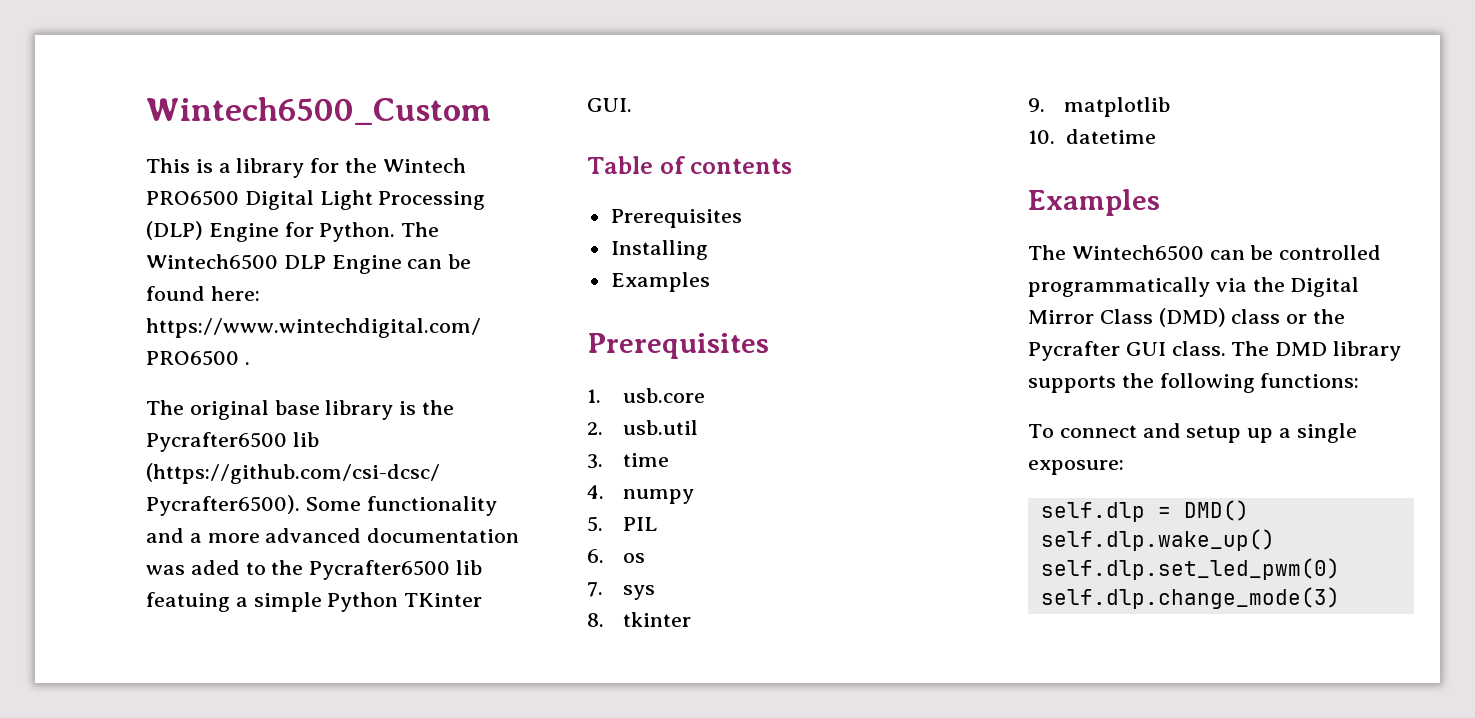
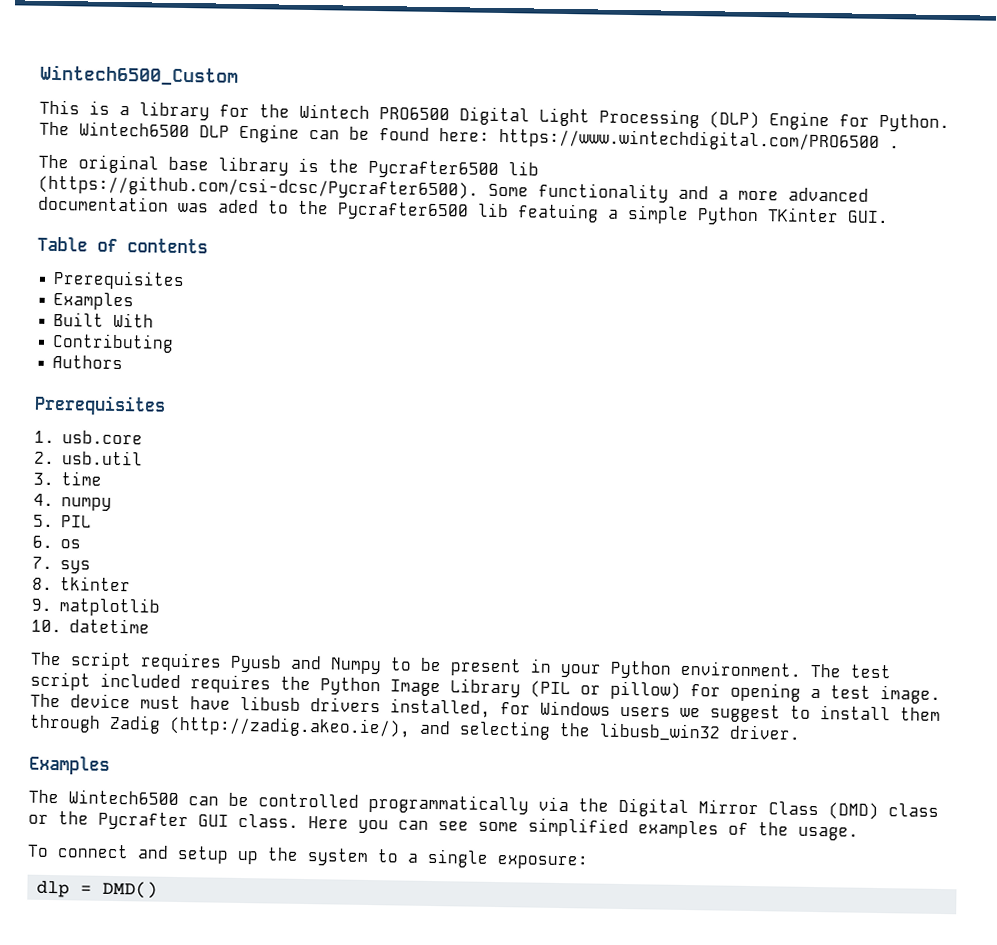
[610,240,708,260] [610,272,710,292] Installing // Examples -> [53,291,135,311] [53,311,155,328] [52,332,175,353] [52,354,124,370] Examples // Built With // Contributing // Authors
(1156, 136) none -> [30,651,892,679] [30,671,941,704] [30,693,941,723] [29,714,801,742] // The script requires Pyusb and Numpy to be present in your Python environment. The test script included requires the Python Image Library (PIL or pillow) for opening a test image. The device must have libusb drivers installed, for Windows users we suggest to install them through Zadig (http://zadig.akeo.ie/), and selecting the libusb_win32 driver.
[1231,341,1402,361] [1028,373,1360,393] The DMD library supports the following functions: -> [308,816,859,841] Here you can see some simplified examples of the usage.
(1274, 435) none -> [267,847,399,866] the system to
[1040,502,1145,522] self.dlp -> [36,880,71,898] dlp
[1040,529,1275,551] [1040,558,1340,580] [1040,587,1340,609] self.dlp.wake_up() self.dlp.set_led_pwm(0) self.dlp.change_mode(3) -> (159, 889) none

